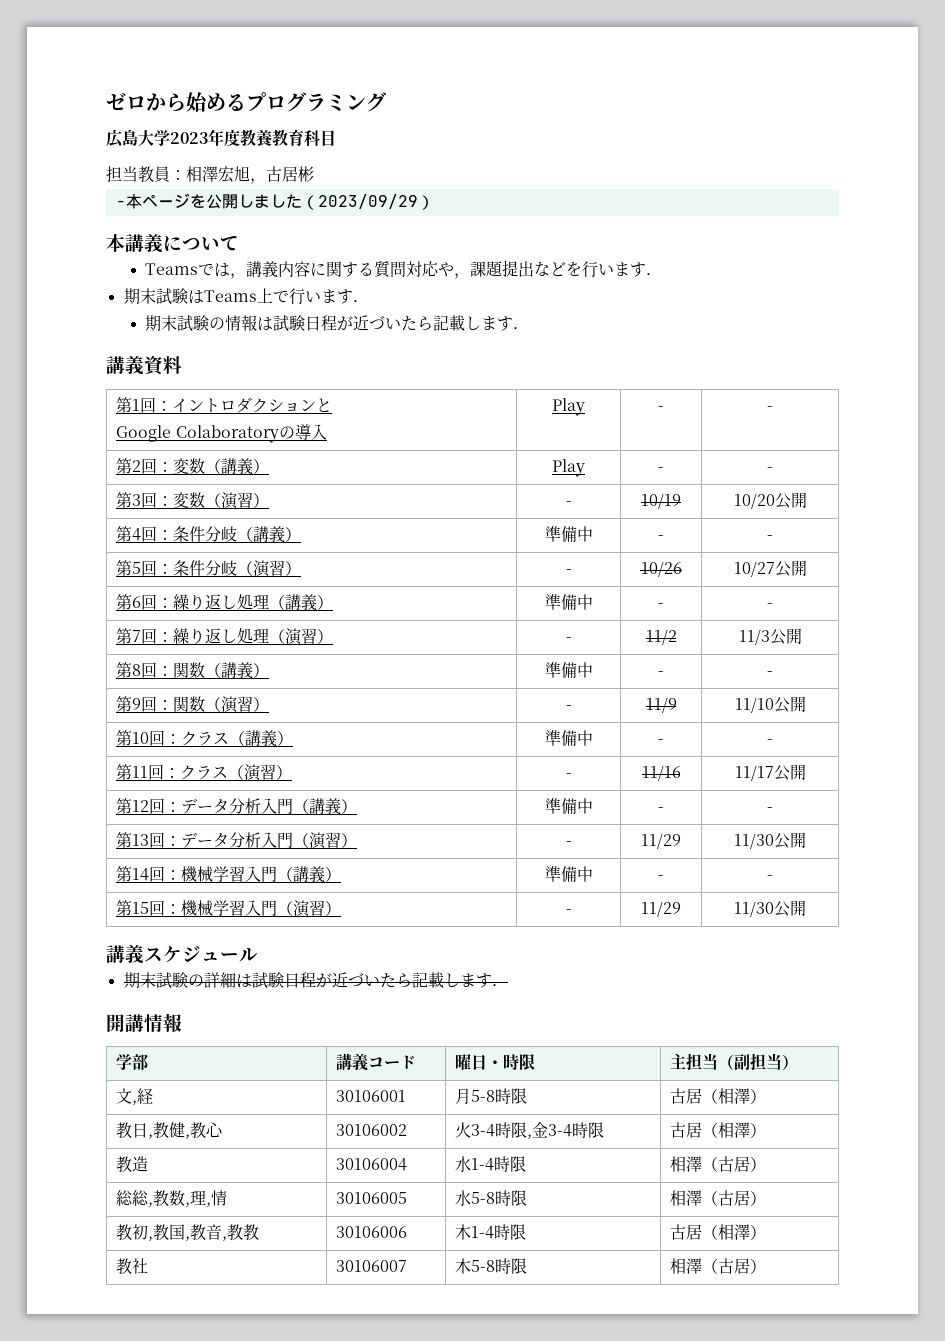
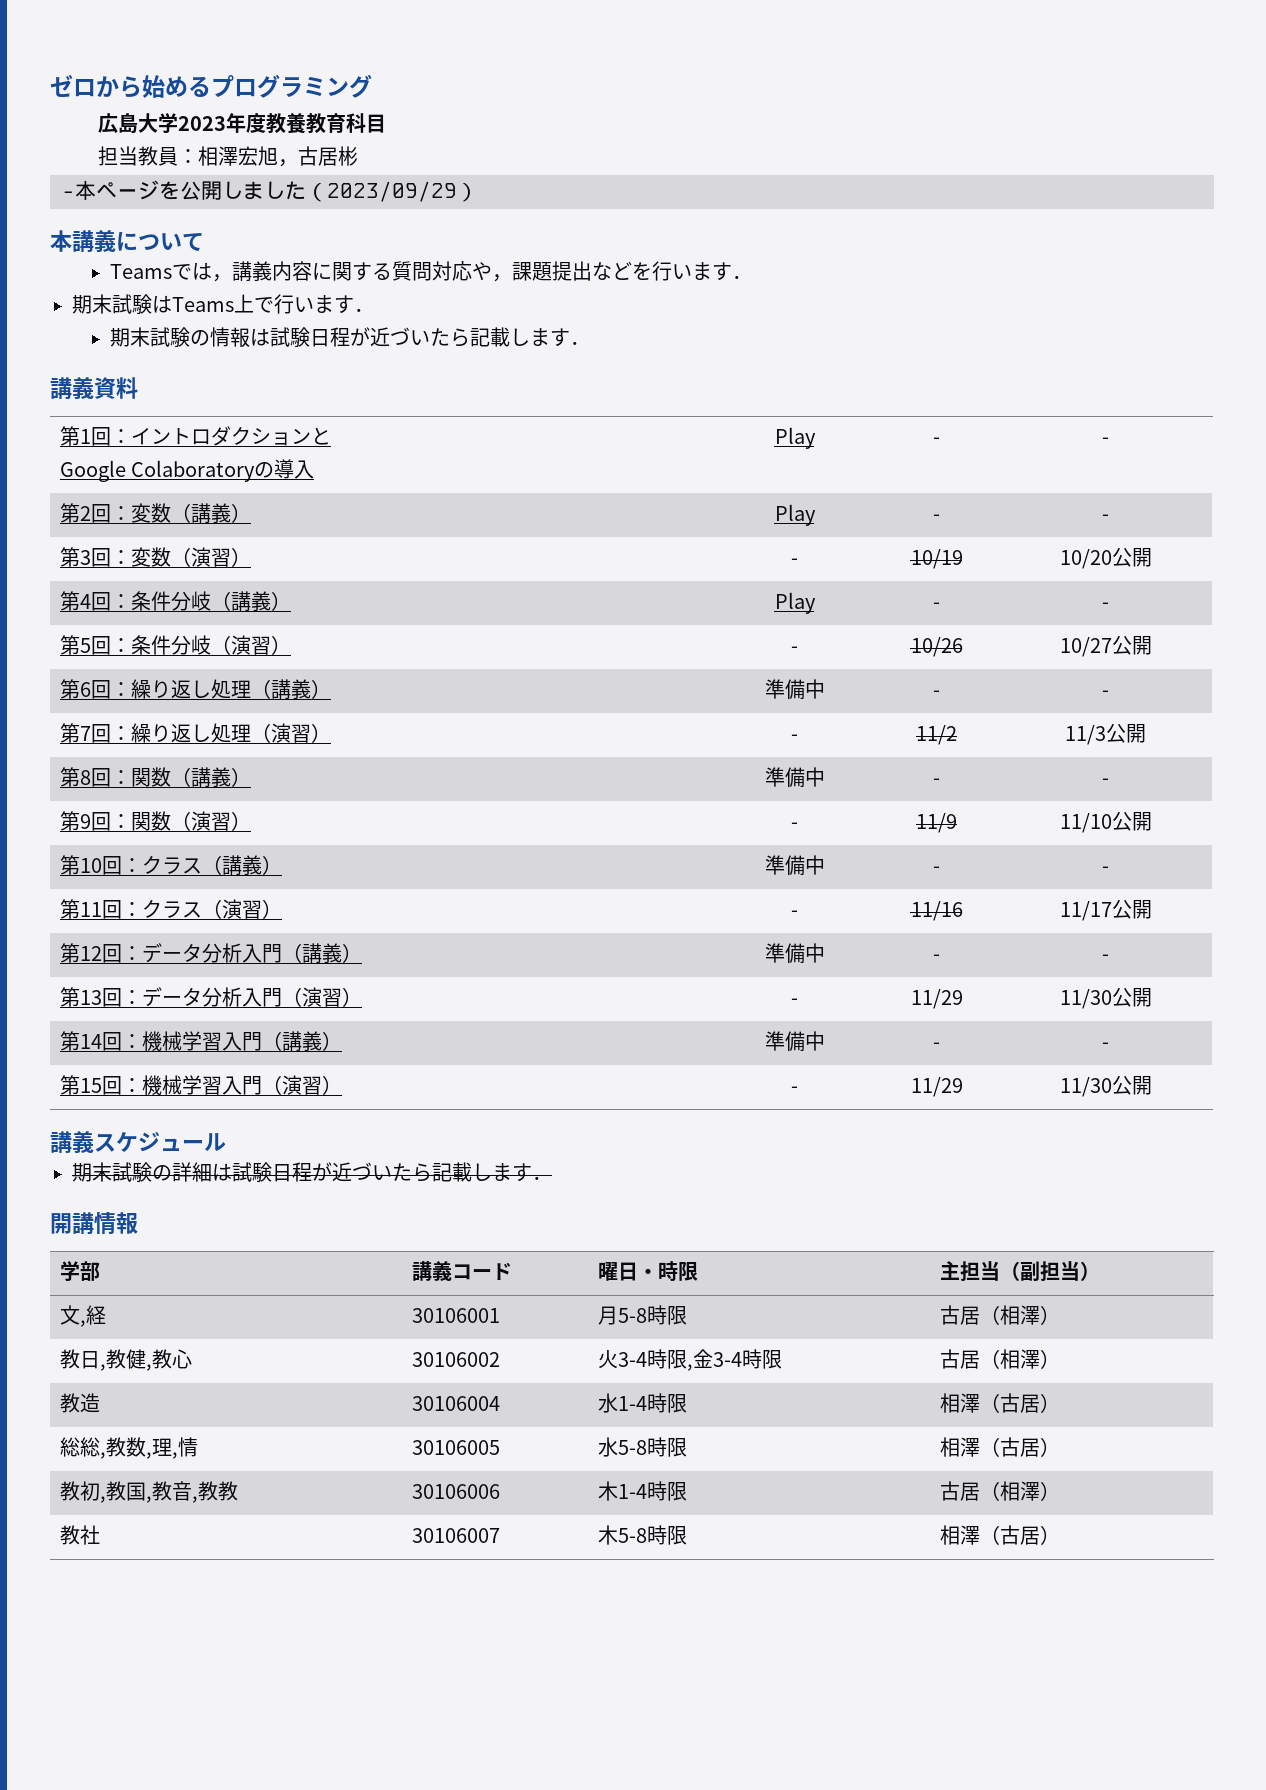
[544,526,593,542] 準備中 -> [774,592,816,614] Play

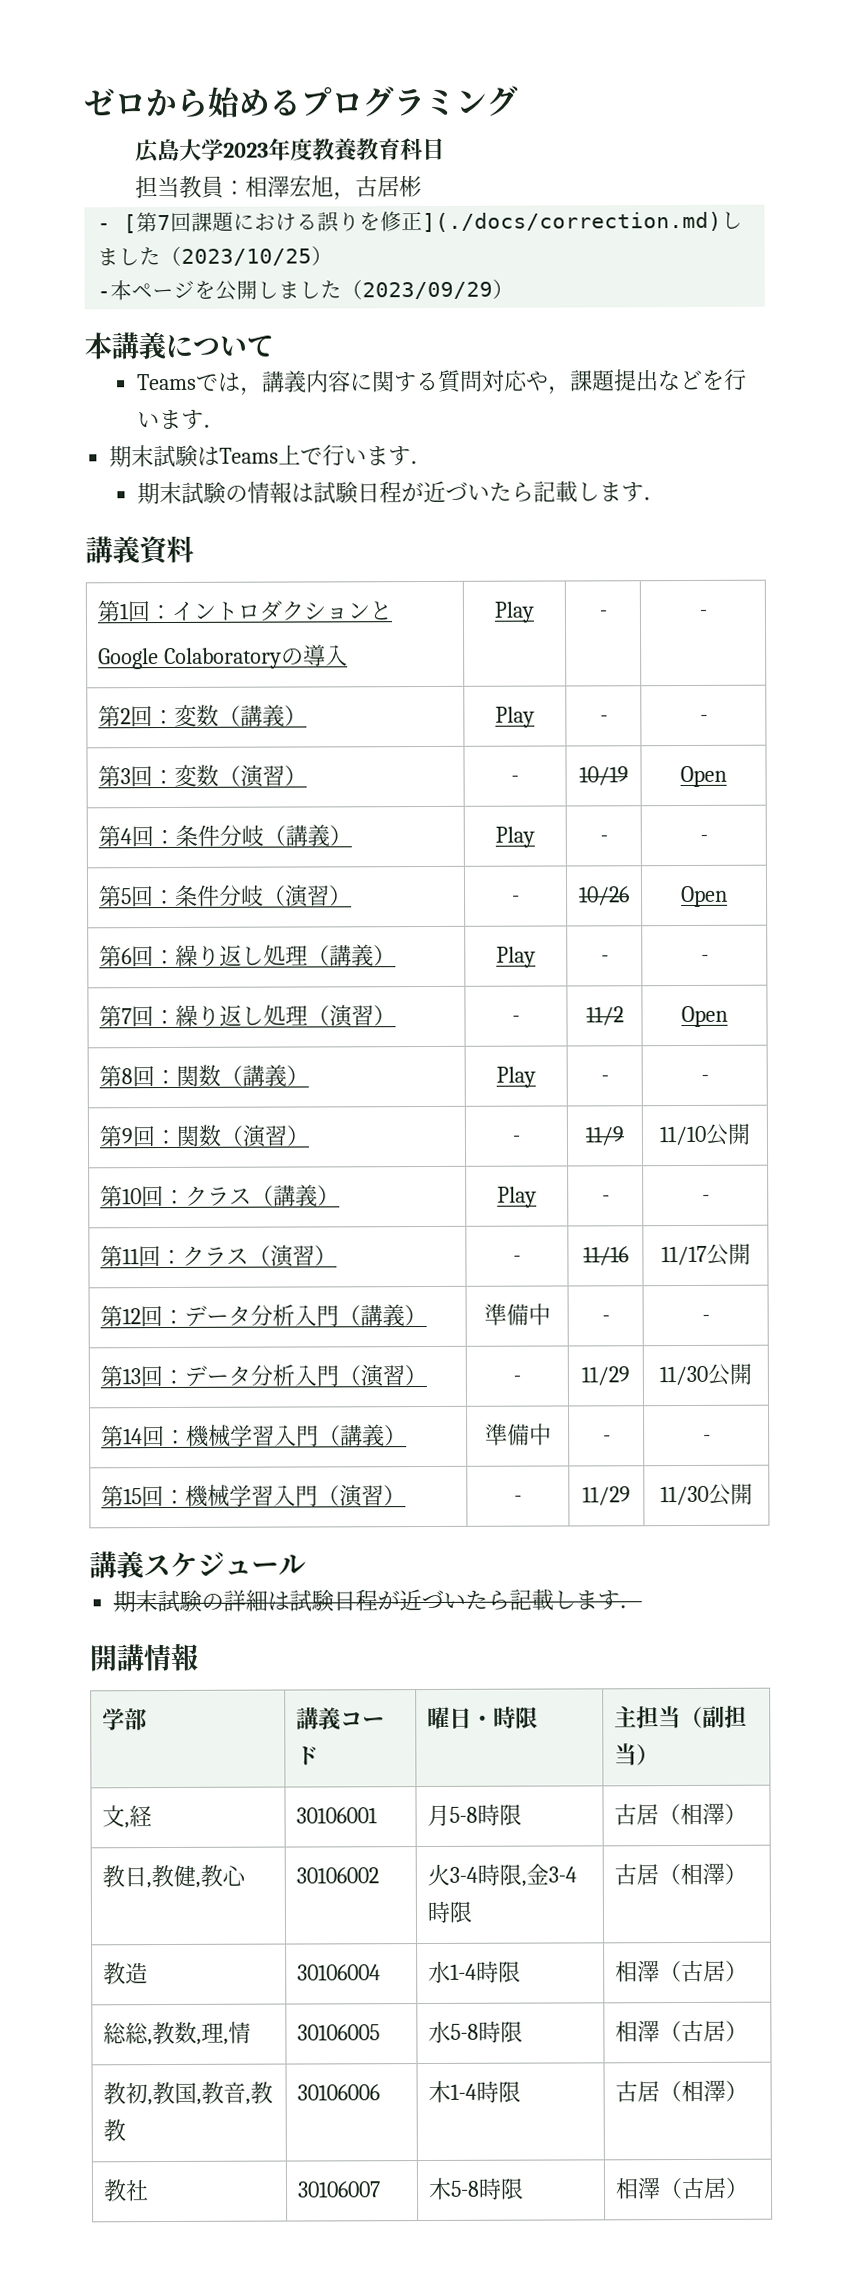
(359, 156) none -> [97,211,744,234] [97,245,334,267] // - [第7回課題における誤りを修正](./docs/correction.md)しました（2023/10/25）
[1059,547,1152,569] 10/20公開 -> [680,765,727,788] Open
[1059,635,1152,657] 10/27公開 -> [680,885,728,908] Open
[764,679,825,700] 準備中 -> [496,946,536,968] Play
[1065,723,1146,745] 11/3公開 -> [681,1005,728,1028] Open
[764,767,825,788] 準備中 -> [496,1066,536,1088] Play
[764,855,825,876] 準備中 -> [497,1186,537,1208] Play

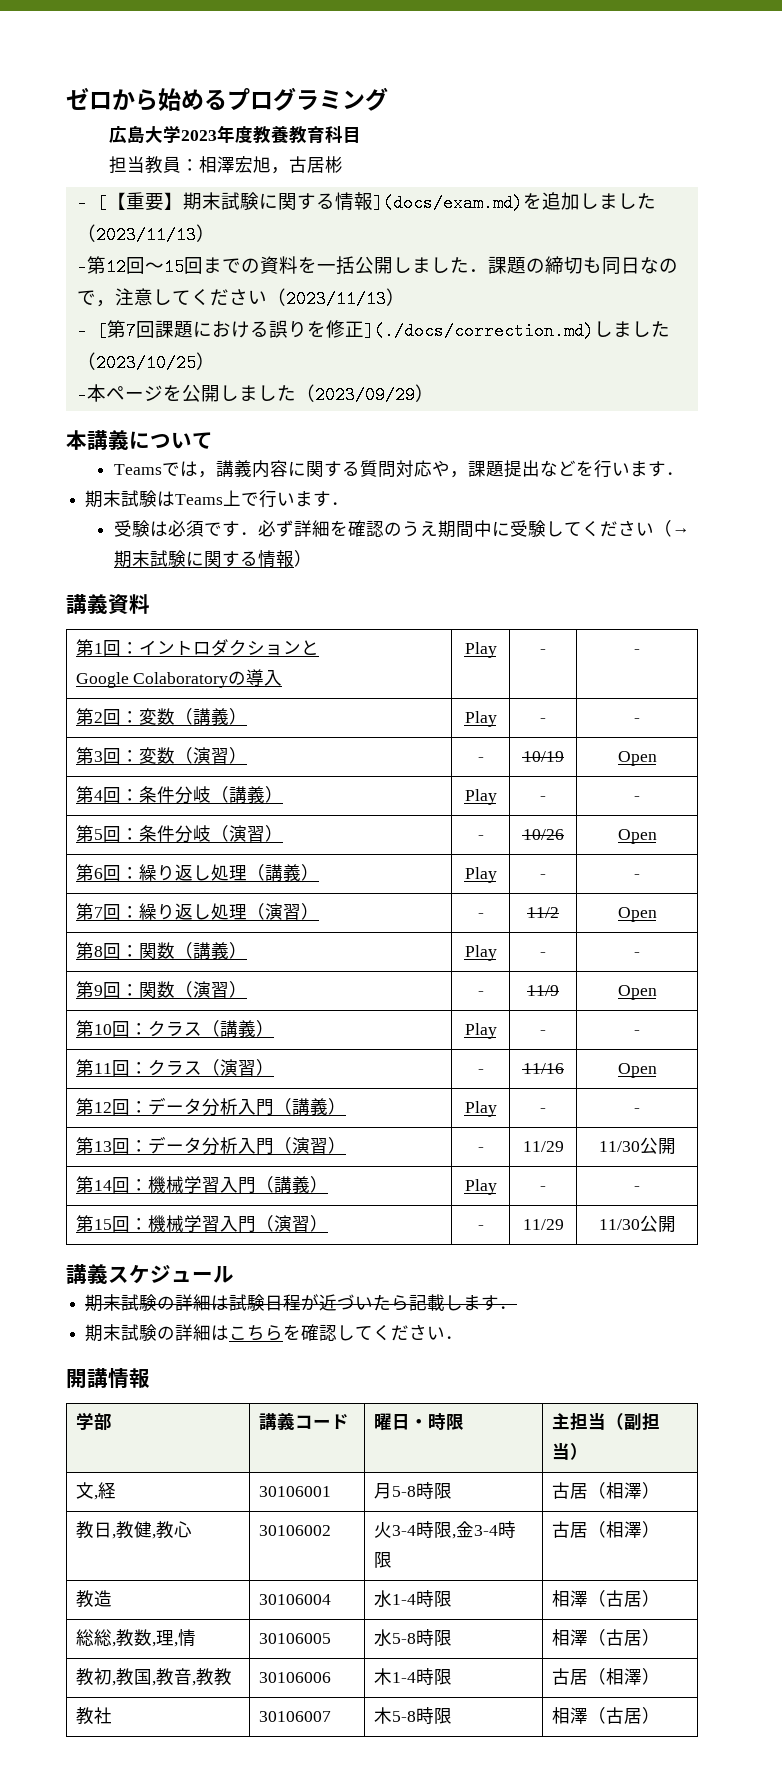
(423, 186) none -> [76,192,656,212] [76,224,215,244] [76,256,678,276] [76,288,405,308] // - [【重要】期末試験に関する情報](docs/exam.md)を追加しました（2023/11/13） // -第12回〜15回までの資料を一括公開しました．課題の締切も同日なので，注意してください（2023/11/13）
[137,480,667,505] 期末試験の情報は試験日程が近づいたら記載します． -> [114,520,691,538] [114,550,313,568] 受験は必須です．必ず詳細を確認のうえ期間中に受験してください（→期末試験に関する情報）
[659,1123,750,1146] 11/10公開 -> [617,985,657,1000] Open
[660,1243,751,1266] 11/17公開 -> [617,1063,657,1078] Open
[483,1303,551,1326] 準備中 -> [464,1101,497,1117] Play
[484,1423,552,1446] 準備中 -> [464,1179,497,1195] Play
(643, 1607) none -> [85,1324,464,1342] // 期末試験の詳細はこちらを確認してください．

